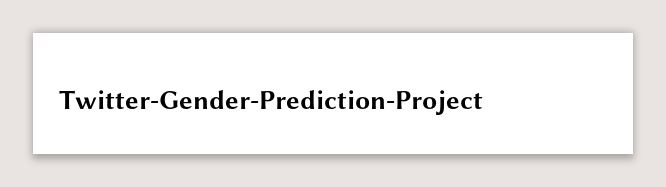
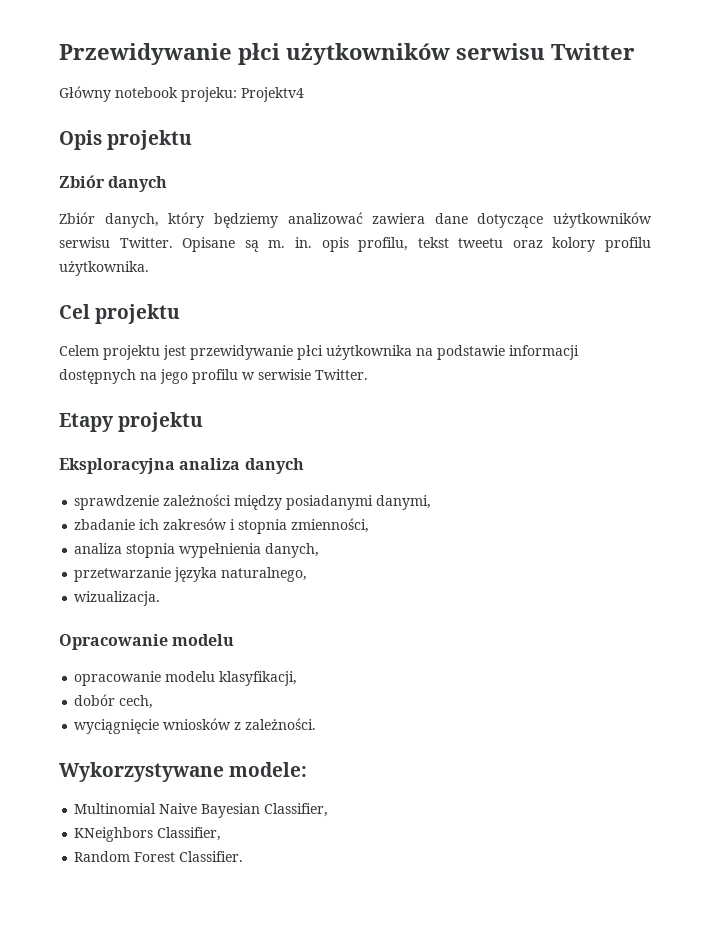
[59,90,483,115] Twitter-Gender-Prediction-Project -> [59,43,635,65] [59,86,304,102] [59,130,193,150] [59,175,168,192] [59,212,652,228] [59,237,651,252] [59,261,149,276] [59,304,181,324] [59,345,579,360] [59,369,368,384] [59,412,204,432] [59,458,304,474] [74,494,432,510] [74,518,370,534] [74,543,320,558] [74,567,308,582] [74,591,161,606] [59,634,235,650] [74,671,298,686] [74,694,154,709] [74,718,317,734] [59,762,308,782] [74,803,329,818] [74,827,222,842] [74,851,244,862] Przewidywanie płci użytkowników serwisu Twitter // Główny notebook projeku: Projektv4 // Opis projektu // Zbiór danych // Zbiór danych, który będziemy analizować zawiera dane dotyczące użytkowników serwisu Twitter. Opisane są m. in. opis profilu, tekst tweetu oraz kolory profilu użytkownika. // Cel projektu // Celem projektu jest przewidywanie płci użytkownika na podstawie informacji dostępnych na jego profilu w serwisie Twitter. // Etapy projektu // Eksploracyjna analiza danych // sprawdzenie zależności między posiadanymi danymi, // zbadanie ich zakresów i stopnia zmienności, // analiza stopnia wypełnienia danych, // przetwarzanie języka naturalnego, // wizualizacja. // Opracowanie modelu // opracowanie modelu klasyfikacji, // dobór cech, // wyciągnięcie wniosków z zależności. // Wykorzystywane modele: // Multinomial Naive Bayesian Classifier, // KNeighbors Classifier, // Random Forest Classifier.

